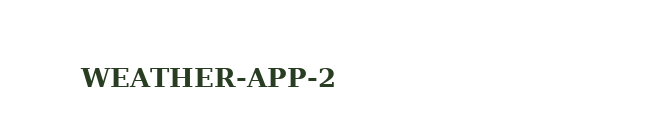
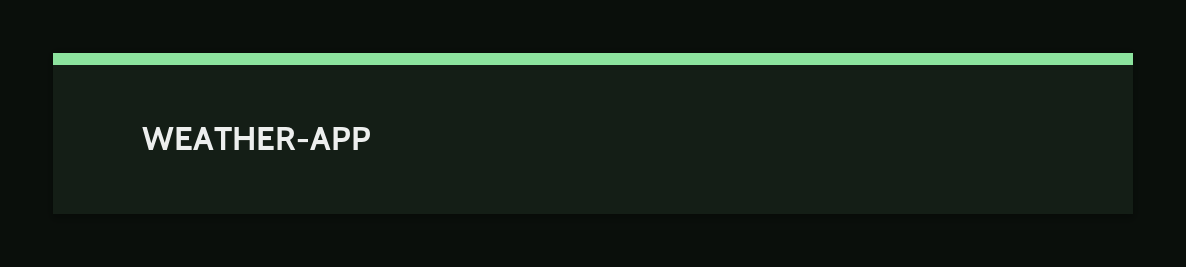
[80,68,336,87] WEATHER-APP-2 -> [142,127,371,150] WEATHER-APP

